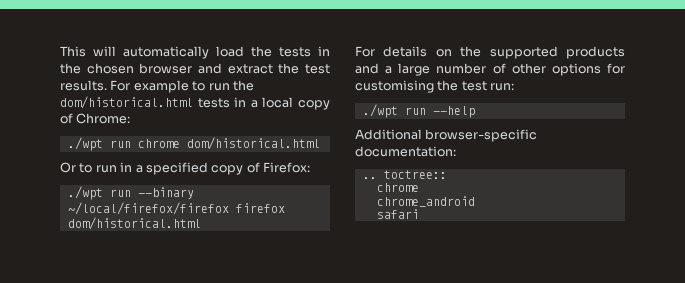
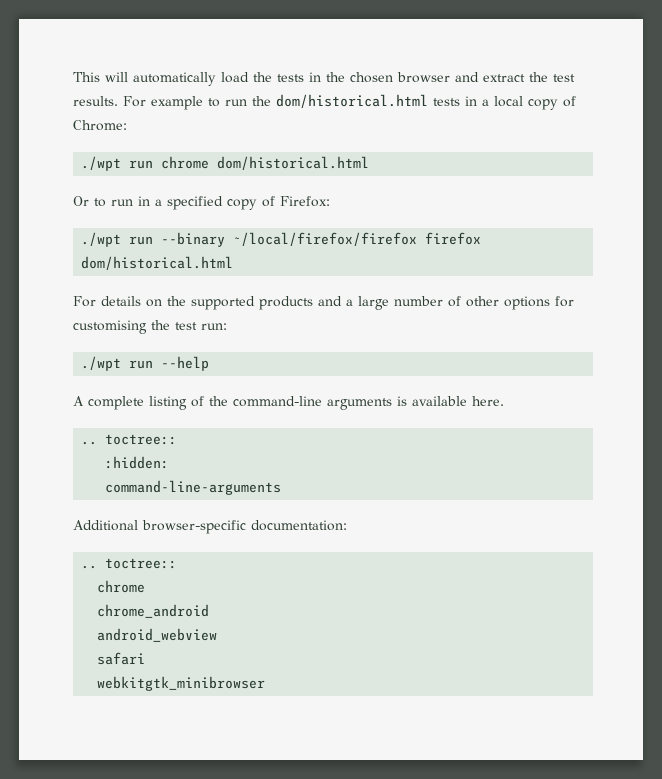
(475, 112) none -> [73,396,504,410] [81,434,178,445] [105,456,170,469] [105,480,282,495] // A complete listing of the command-line arguments is available here. // .. toctree:: // :hidden: // command-line-arguments
(475, 201) none -> [97,628,218,642] // android_webview
(419, 214) none -> [97,676,266,691] // webkitgtk_minibrowser

